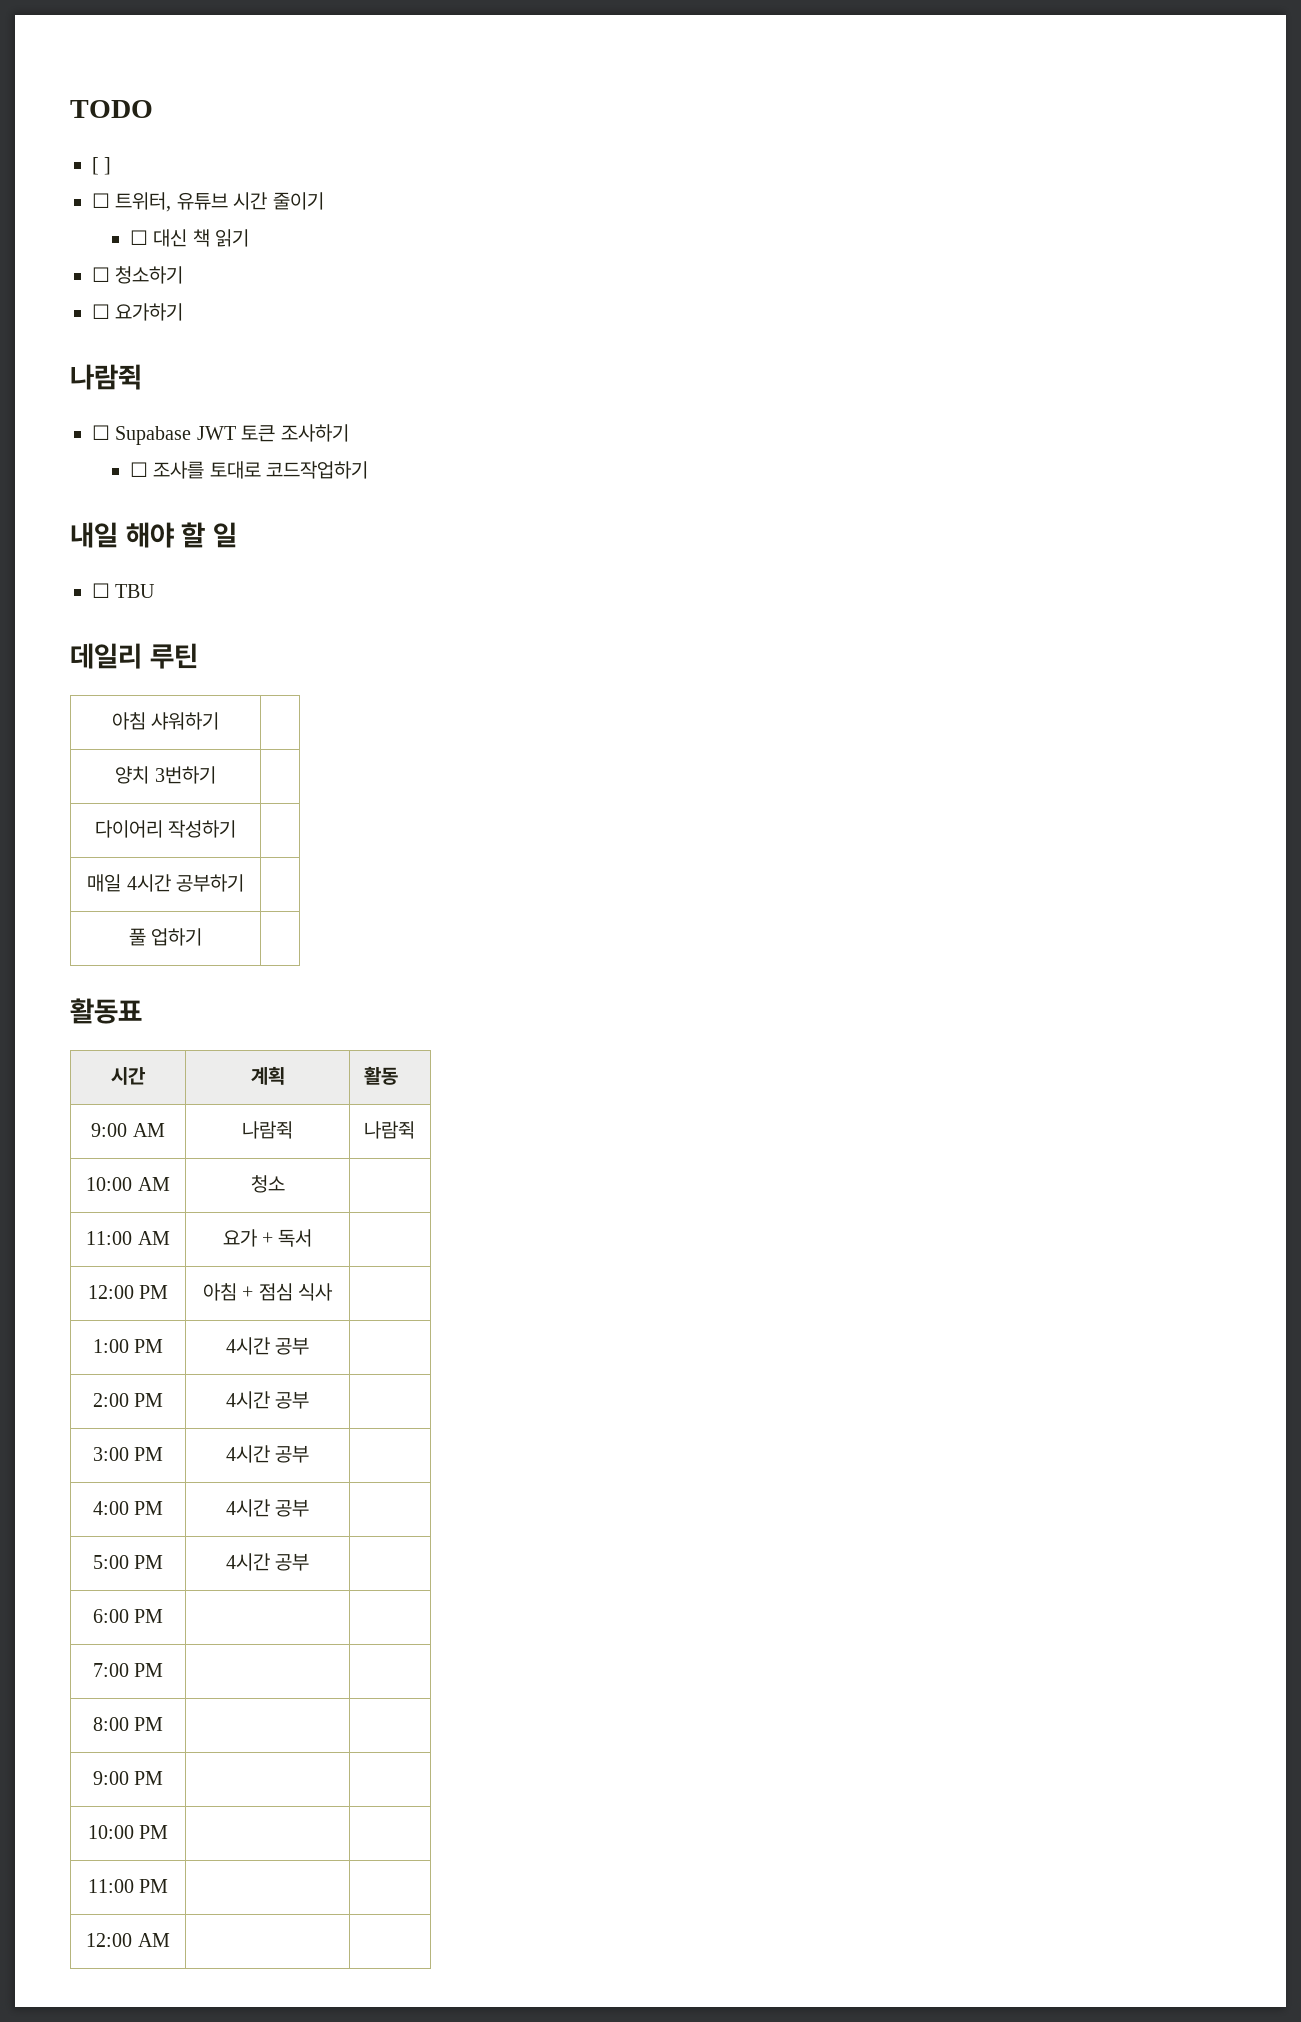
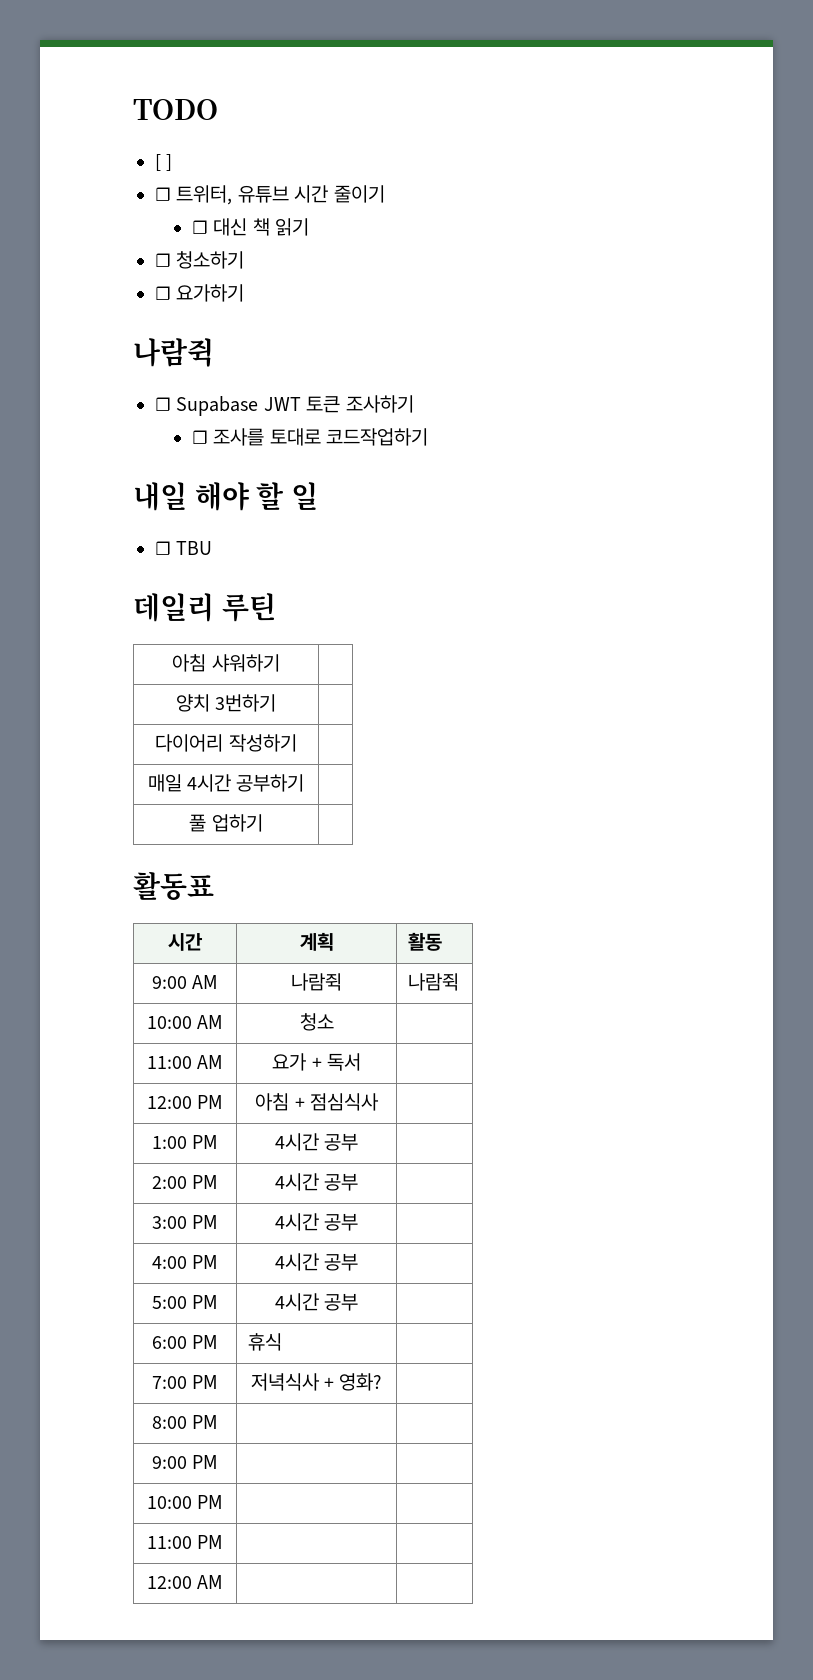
[258,1283,334,1301] 점심 식사 -> [309,1093,379,1111] 점심식사
(164, 1616) none -> [248,1333,283,1351] 휴식
(164, 1670) none -> [250,1373,383,1391] 저녁식사 + 영화?

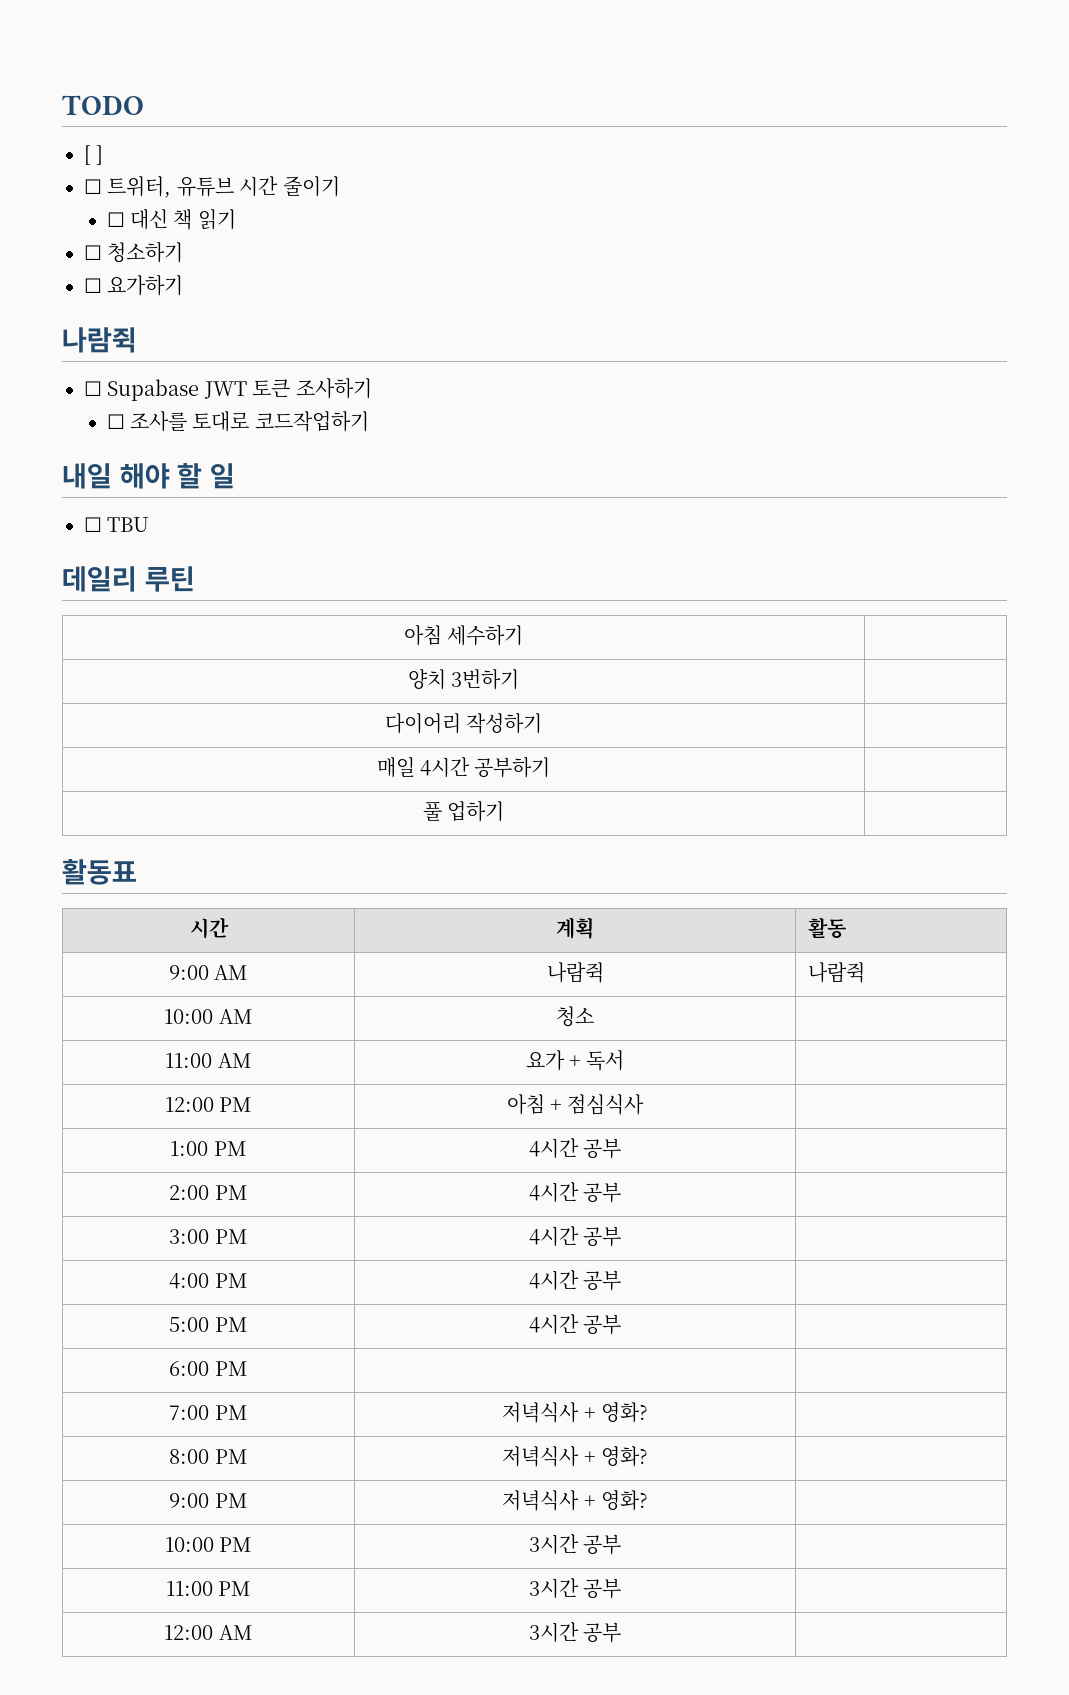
[211,654,280,672] 샤워하기 -> [447,625,524,646] 세수하기
[248,1333,283,1351] 휴식 -> (248, 1368) none
(219, 1422) none -> [502,1446,648,1467] 저녁식사 + 영화?
(219, 1462) none -> [502,1490,648,1511] 저녁식사 + 영화?
(224, 1502) none -> [528,1534,622,1555] 3시간 공부
(224, 1542) none -> [528,1578,622,1599] 3시간 공부
(224, 1582) none -> [528,1622,622,1643] 3시간 공부

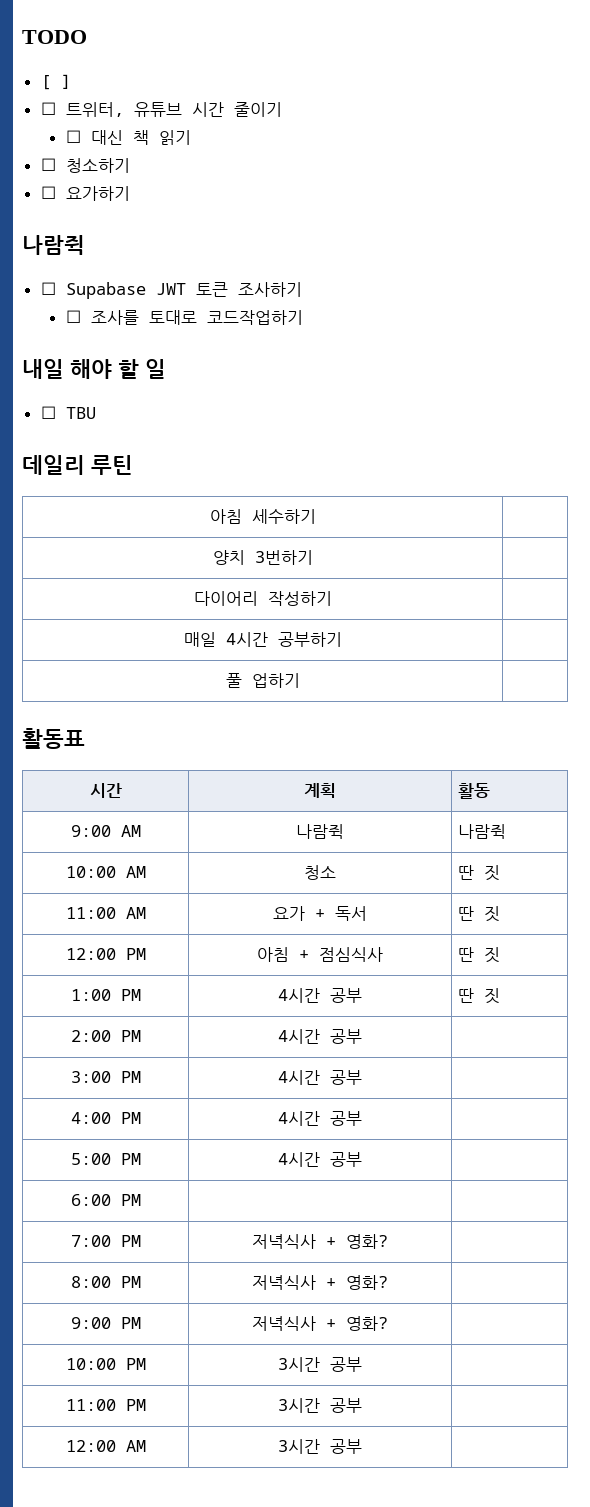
(594, 1016) none -> [457,865,500,881] 딴 짓
(625, 1060) none -> [457,906,500,922] 딴 짓
(645, 1104) none -> [457,947,500,963] 딴 짓
(622, 1148) none -> [457,988,500,1004] 딴 짓

